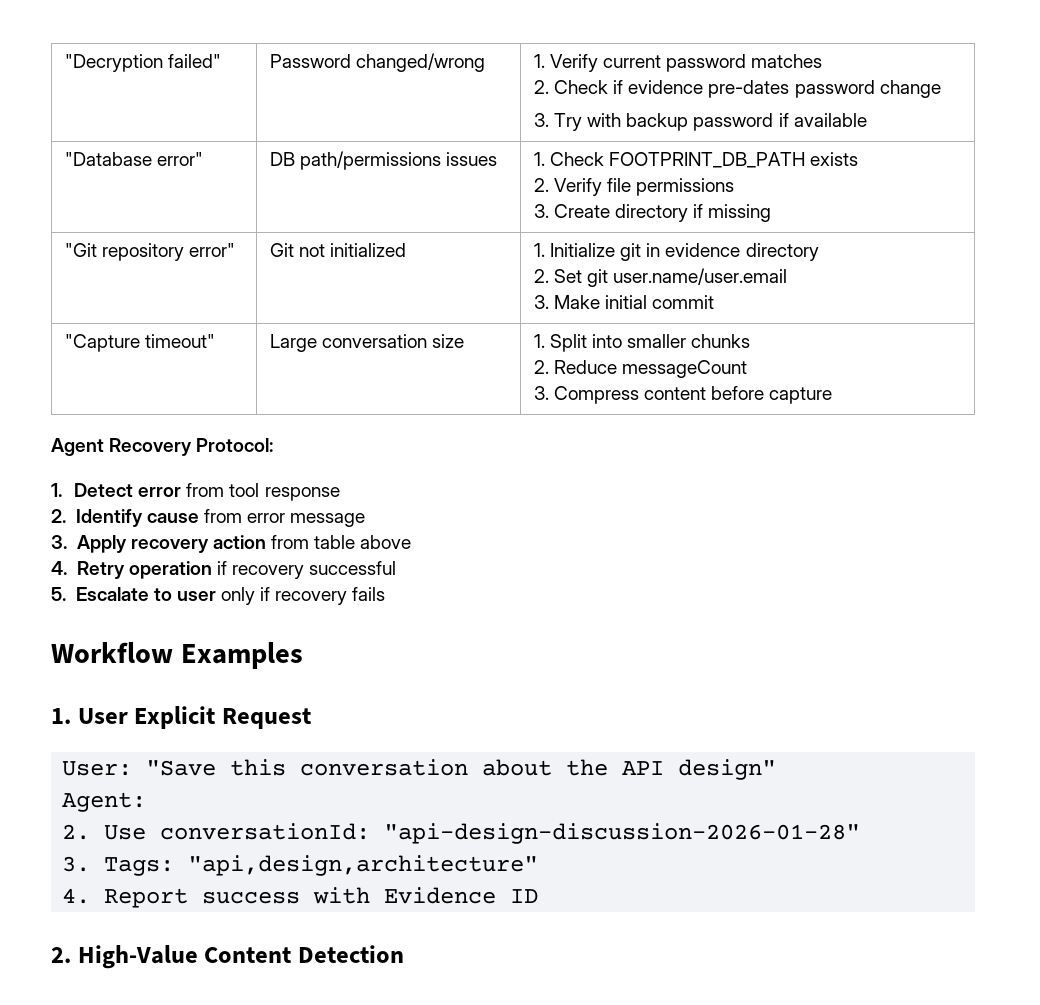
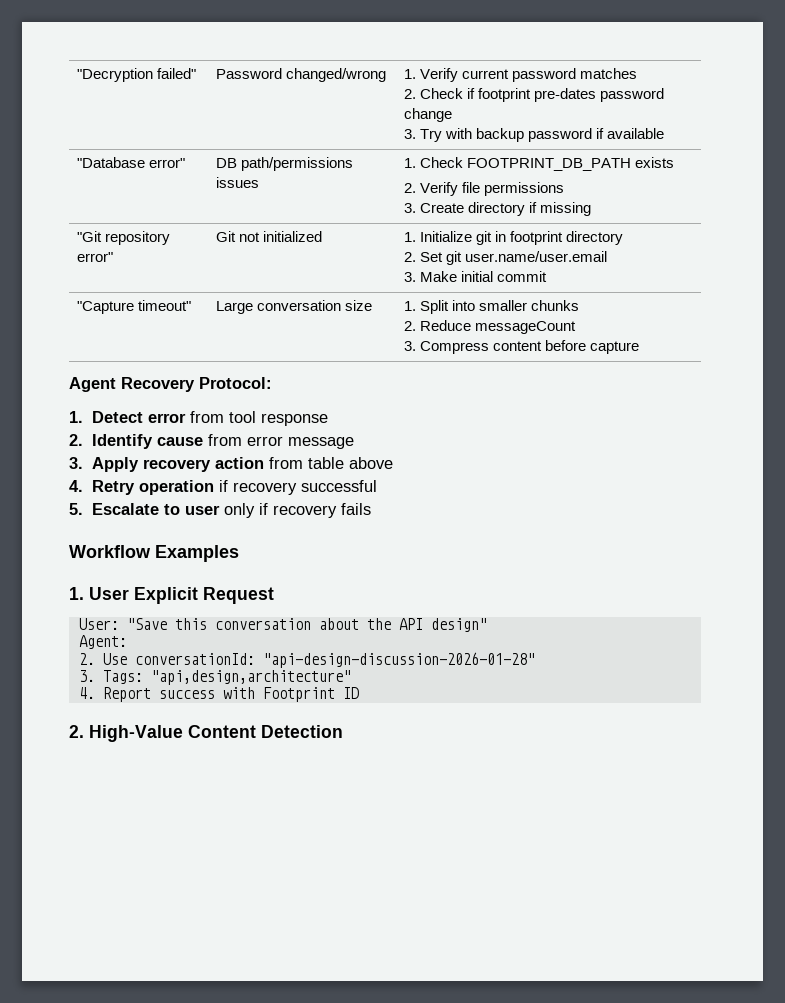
[628,80,704,94] evidence -> [478,88,532,102] footprint
[665,243,741,257] evidence -> [510,231,564,245] footprint
[384,887,497,904] Evidence -> [262,687,335,702] Footprint

